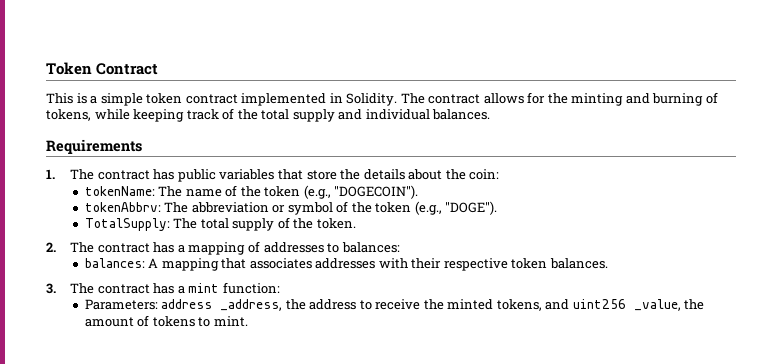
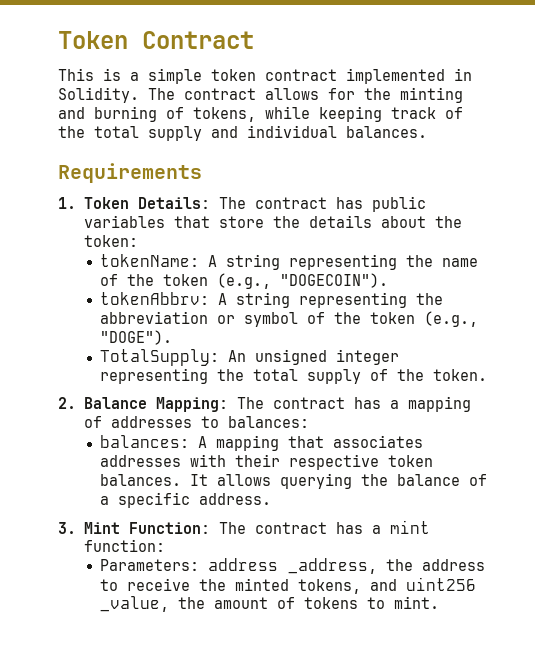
(55, 174) none -> [83,197,210,209] Token Details:
[469,169,500,180] coin: -> [83,235,138,247] token:
[158,186,183,197] The -> [208,254,434,270] A string representing the
[164,202,189,213] The -> [218,292,444,308] A string representing the
[173,218,198,229] The -> [228,349,400,365] [100,368,245,384] An unsigned integer representing the
(56, 247) none -> [83,397,228,412] Balance Mapping:
(608, 263) none -> [190,473,488,489] [100,492,272,508] It allows querying the balance of a specific address.
(56, 288) none -> [83,522,210,534] Mint Function:

